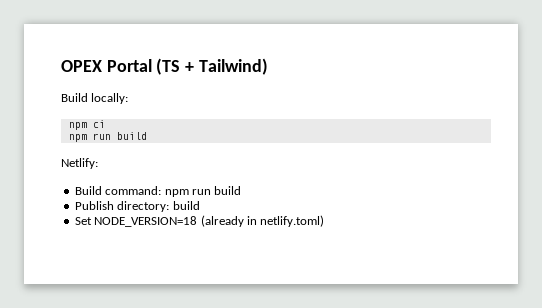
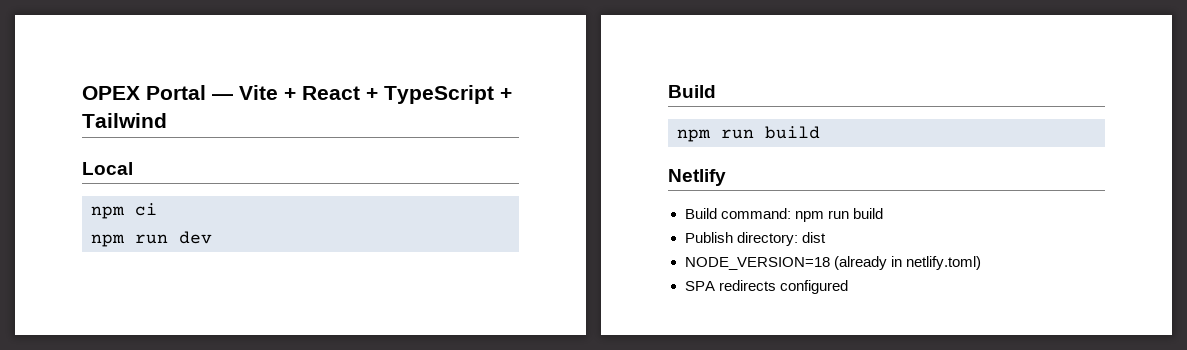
[156,58,268,75] [61,93,129,104] [68,120,105,130] [68,132,147,142] [61,158,98,169] (TS + Tailwind) // Build locally: // npm ci // npm run build // Netlify: -> [212,85,512,104] [82,113,167,128] [82,162,133,175] [91,203,157,219] [91,231,212,247] [668,85,716,98] [677,126,820,142] [668,169,726,186] — Vite + React + TypeScript + Tailwind // Local // npm ci // npm run dev // Build // npm run build // Netlify
[172,201,200,210] [74,217,92,225] build // Set -> [801,232,826,243] dist //
(325, 221) none -> [684,280,848,294] // SPA redirects configured

